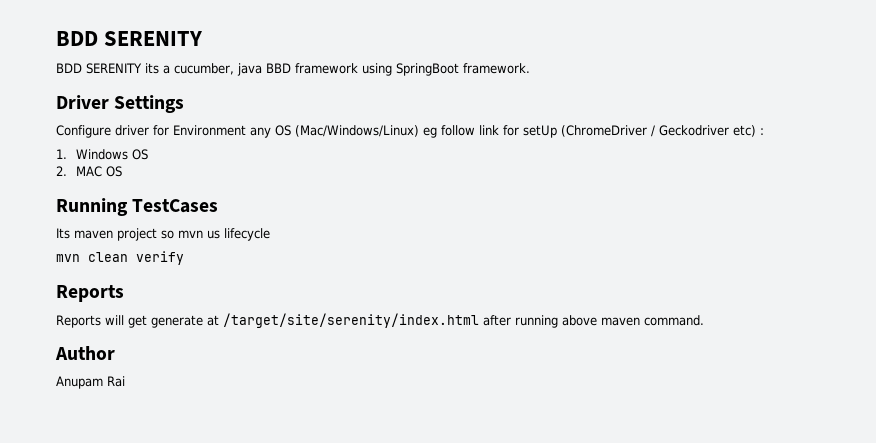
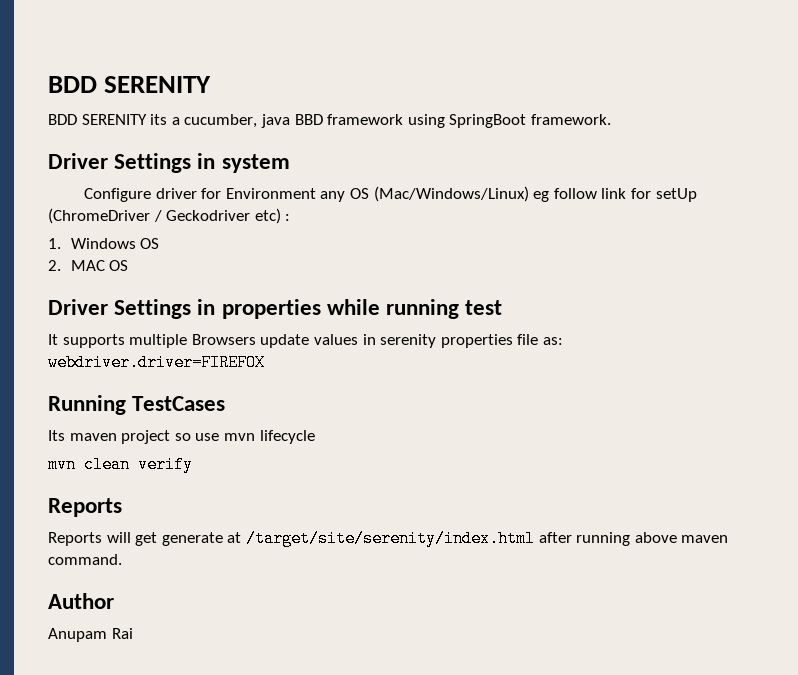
(185, 104) none -> [197,153,290,173] in system
(122, 171) none -> [48,299,503,319] [48,334,563,348] [48,354,265,371] // Driver Settings in properties while running test // It supports multiple Browsers update values in serenity properties file as: webdriver.driver=FIREFOX
[178,230,220,239] mvn us -> [195,433,255,441] use mvn

